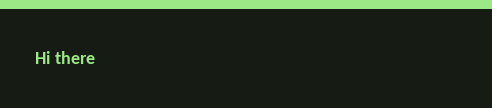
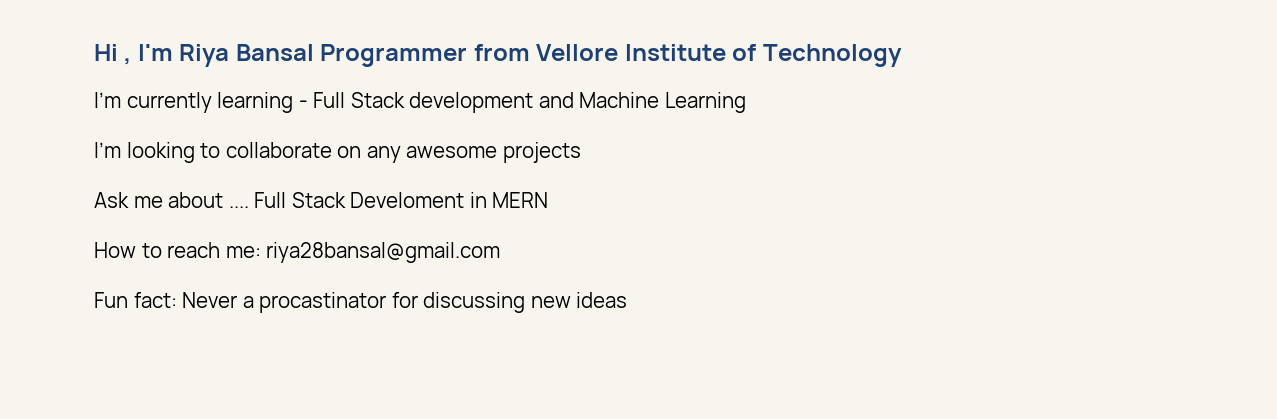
[54,51,95,64] there -> [124,44,902,67] [94,92,746,113] [94,142,581,163] [94,192,549,208] [94,242,501,263] [94,292,628,313] , I'm Riya Bansal Programmer from Vellore Institute of Technology // I’m currently learning - Full Stack development and Machine Learning // I’m looking to collaborate on any awesome projects // Ask me about .... Full Stack Develoment in MERN // How to reach me: riya28bansal@gmail.com // Fun fact: Never a procastinator for discussing new ideas

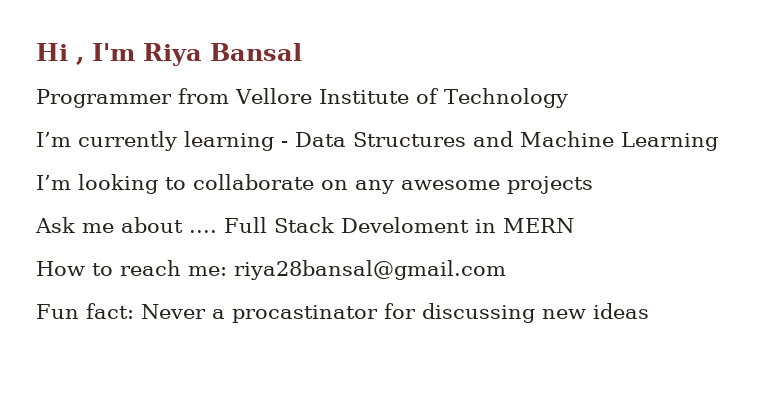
(314, 52) none -> (302, 52) //
[313,92,534,113] Full Stack development -> [295,132,466,147] Data Structures

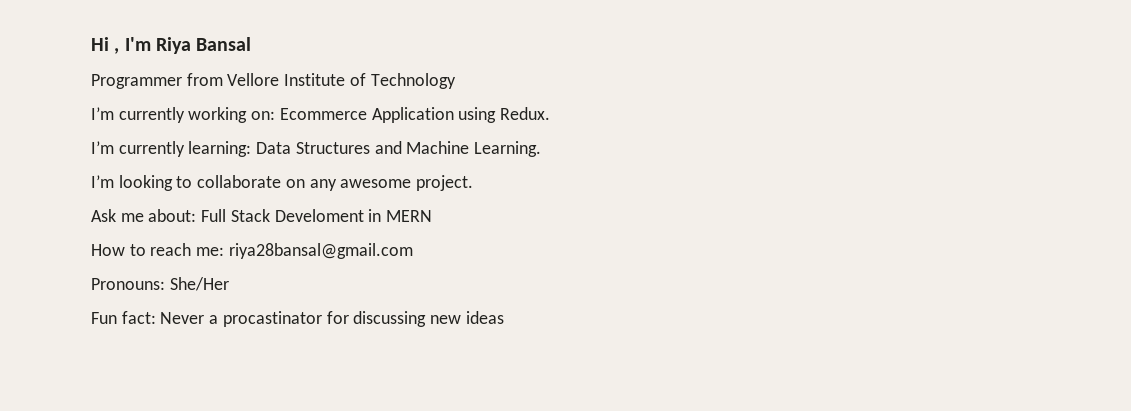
[184,131,288,151] learning - -> [188,107,551,123] [91,141,252,157] working on: Ecommerce Application using Redux. // I’m currently learning:
[621,132,718,151] Learning -> [474,141,542,157] Learning.
[507,176,593,194] projects -> [416,175,474,191] project.
[121,217,217,233] about .... -> [148,209,197,222] about:
(506, 270) none -> [91,277,229,291] // Pronouns: She/Her

